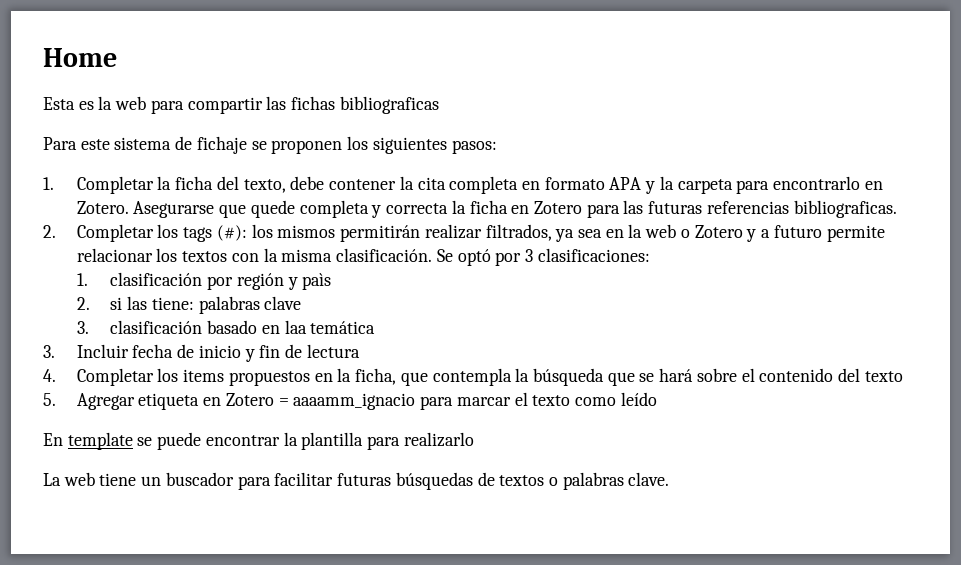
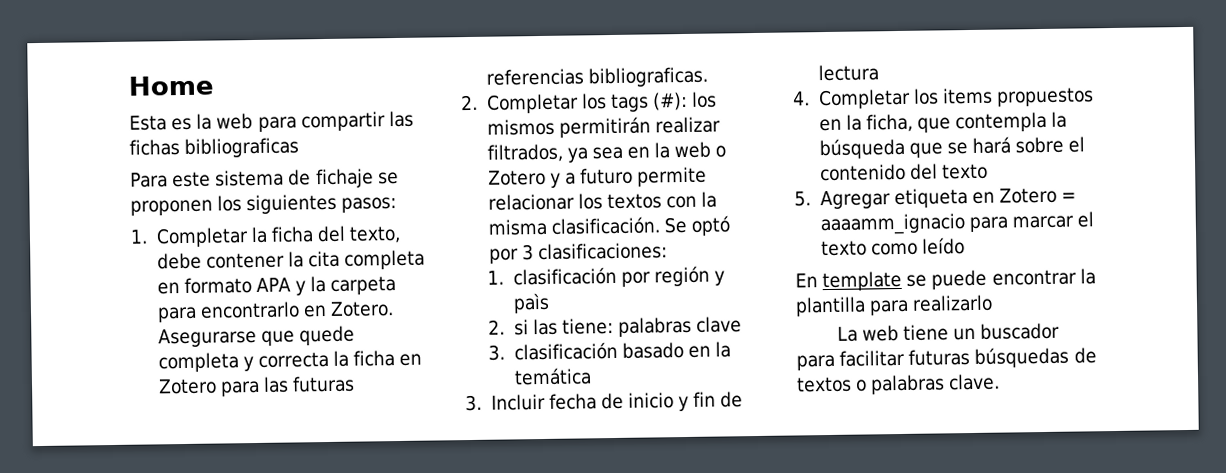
[284,320,307,334] laa -> [715,341,732,358] la

